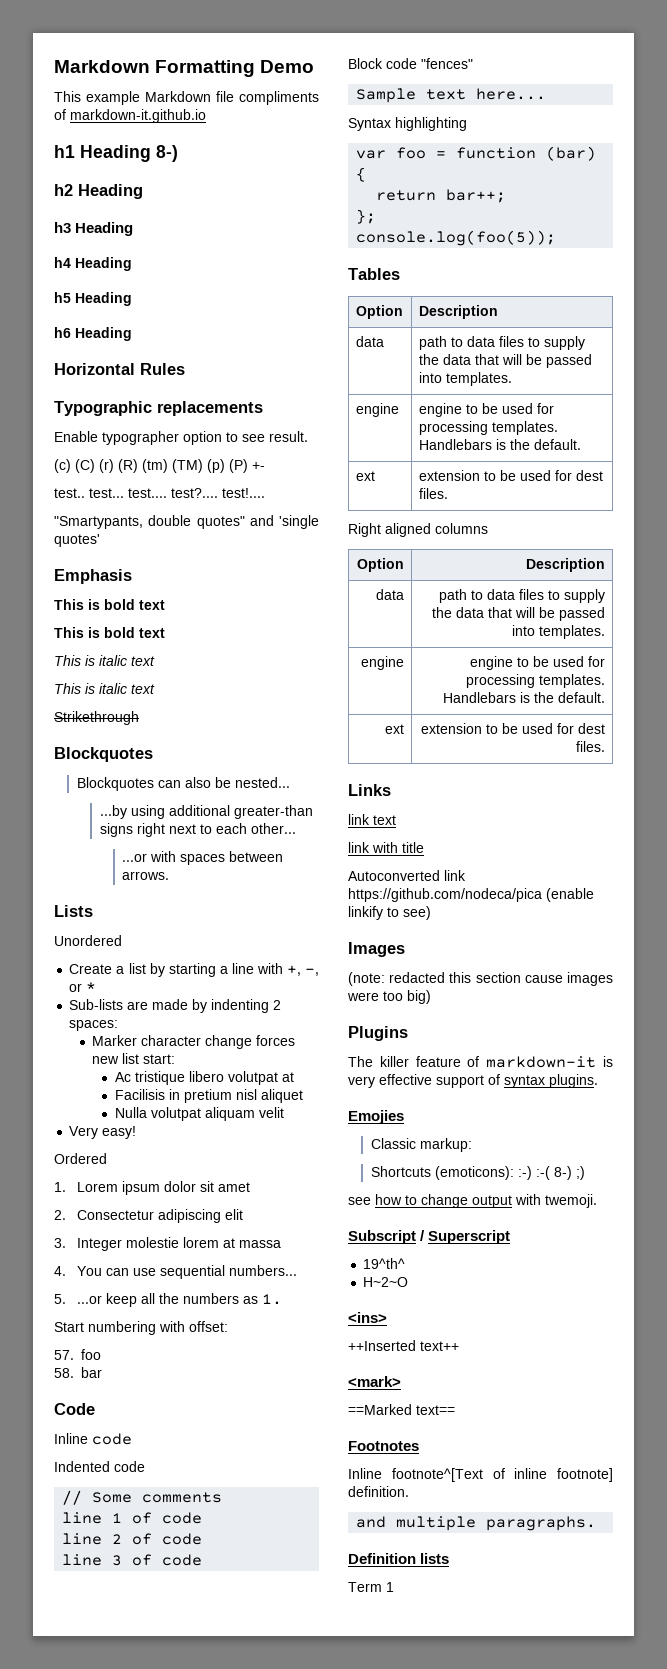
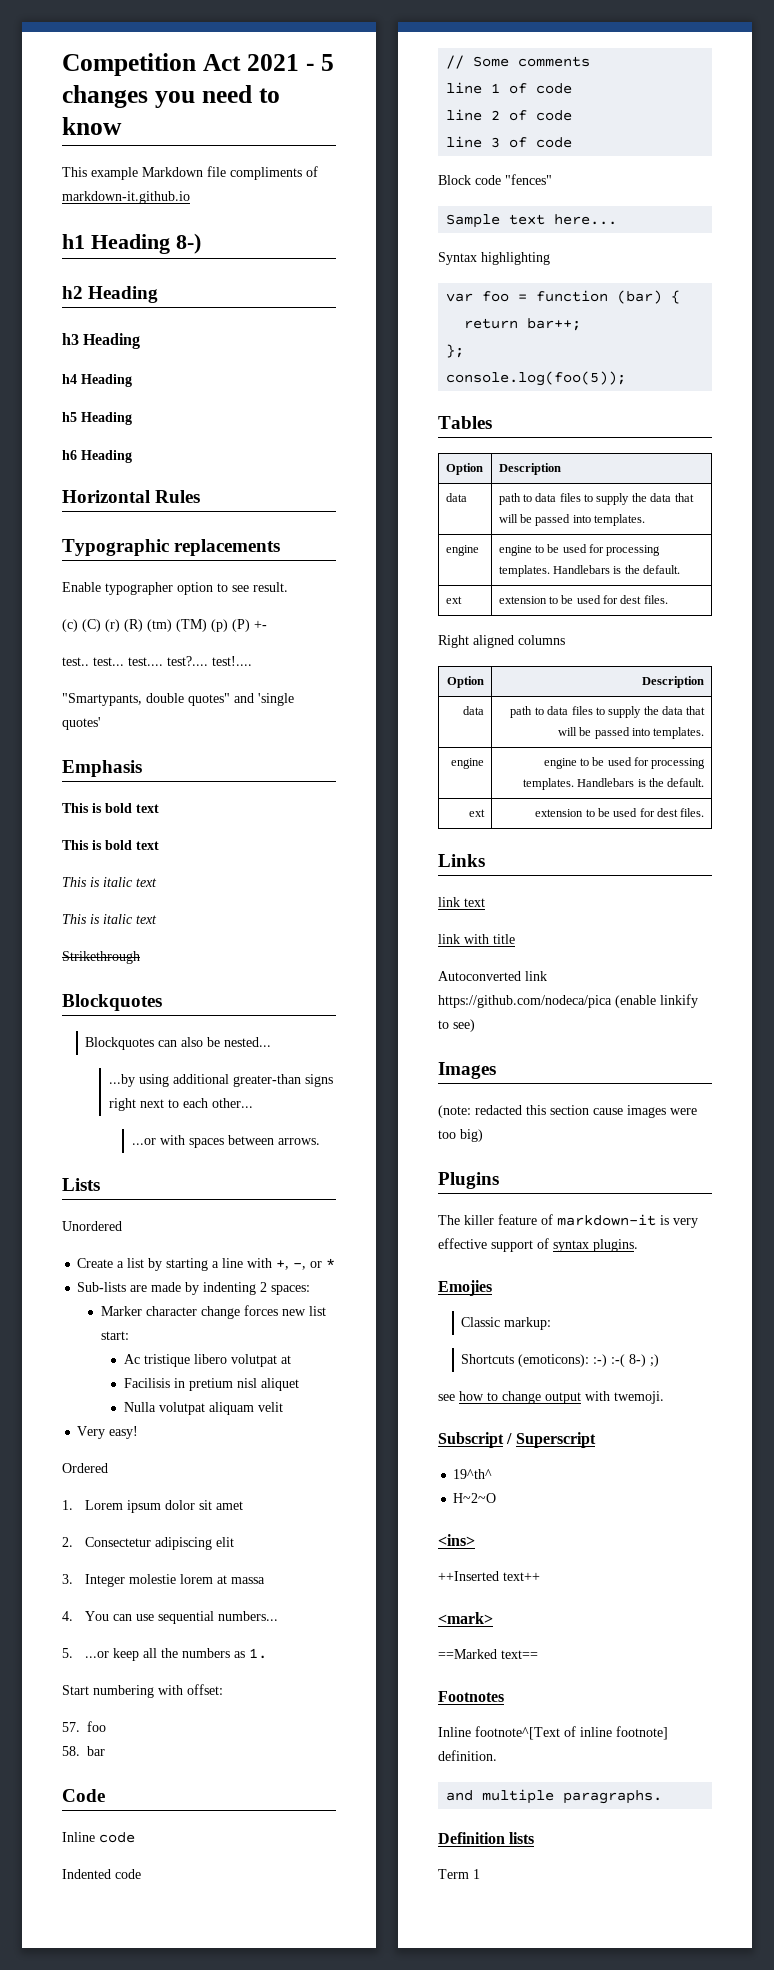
[54,60,315,77] Markdown Formatting Demo -> [62,53,334,76] [62,85,280,108] [62,117,122,135] Competition Act 2021 - 5 changes you need to know

